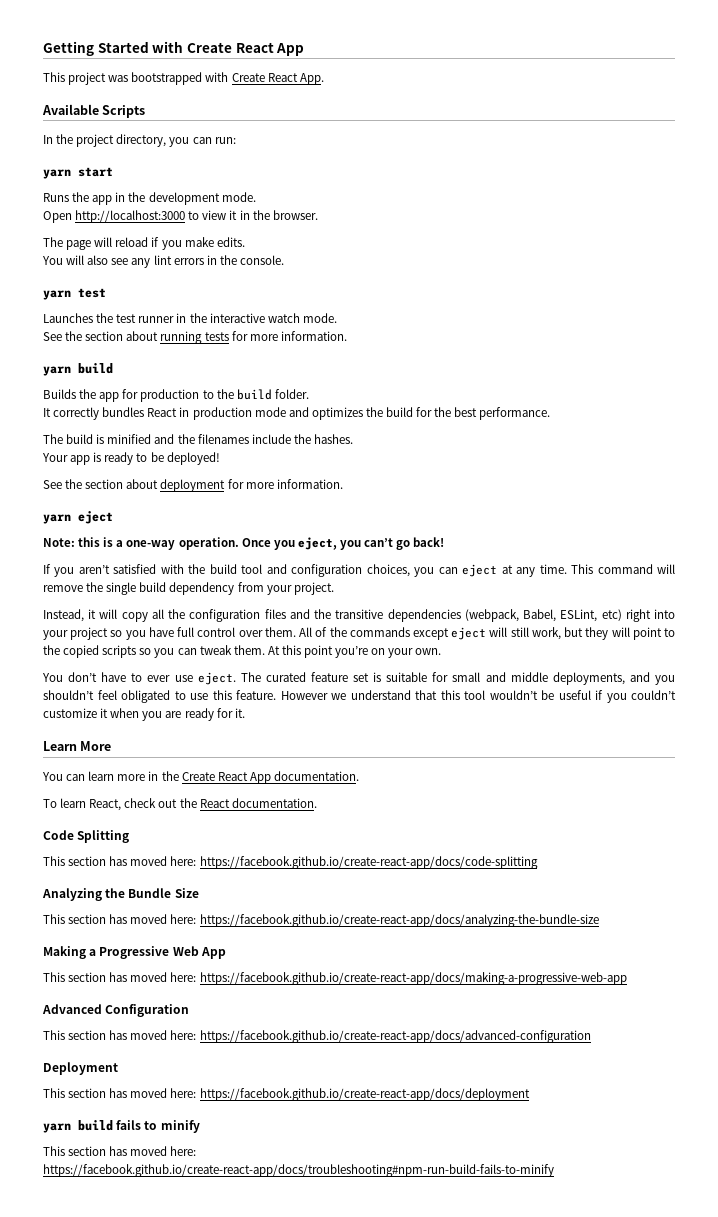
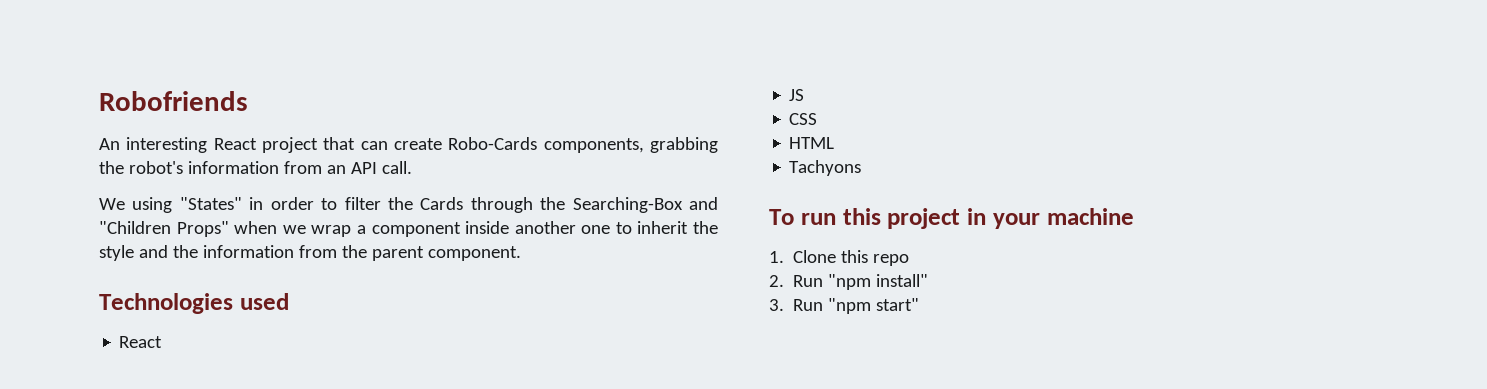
[43,41,305,56] [43,72,324,85] [42,104,146,118] [43,134,236,147] [43,167,113,179] [43,192,256,205] [43,210,318,223] [43,237,245,250] [42,255,284,268] [43,288,106,300] [43,313,337,323] [43,331,347,344] [43,363,113,376] [43,389,309,402] [43,407,551,420] [43,434,353,444] [42,452,220,465] [43,479,343,492] [43,511,113,524] [43,537,445,550] [43,564,676,577] [43,582,334,595] [43,609,676,622] [43,627,676,640] [43,645,442,658] [42,672,675,685] [43,690,676,703] [43,708,245,721] [43,741,112,751] [42,771,359,784] [43,798,317,811] [43,830,130,843] [43,856,538,869] [42,888,199,901] [43,914,599,927] [43,946,226,959] [43,972,627,985] [42,1004,190,1017] [43,1030,591,1043] [43,1062,118,1075] [43,1088,530,1101] [43,1120,200,1133] [43,1146,197,1156] [43,1164,554,1177] Getting Started with Create React App // This project was bootstrapped with Create React App. // Available Scripts // In the project directory, you can run: // yarn start // Runs the app in the development mode. // Open http://localhost:3000 to view it in the browser. // The page will reload if you make edits. // You will also see any lint errors in the console. // yarn test // Launches the test runner in the interactive watch mode. // See the section about running tests for more information. // yarn build // Builds the app for production to the build folder. // It correctly bundles React in production mode and optimizes the build for the best performance. // The build is minified and the filenames include the hashes. // Your app is ready to be deployed! // See the section about deployment for more information. // yarn eject // Note: this is a one-way operation. Once you eject, you can’t go back! // If you aren’t satisfied with the build tool and configuration choices, you can eject at any time. This command will remove the single build dependency from your project. // Instead, it will copy all the configuration files and the transitive dependencies (webpack, Babel, ESLint, etc) right into your project so you have full control over them. All of the commands except eject will still work, but they will point to the copied scripts so you can tweak them. At this point you’re on your own. // You don’t have to ever use eject. The curated feature set is suitable for small and middle deployments, and you shouldn’t feel obligated to use this feature. However we understand that this tool wouldn’t be useful if you couldn’t customize it when you are ready for it. // Learn More // You can learn more in the Create React App documentation. // To learn React, check out the React documentation. // Code Splitting // This section has moved here: https://facebook.github.io/create-react-app/docs/code-splitting // Analyzing the Bundle Size // This section has moved here: https://facebook.github.io/create-react-app/docs/analyzing-the-bundle-size // Making a Progressive Web App // This section has moved here: https://facebook.github.io/create-react-app/docs/making-a-progressive-web-app // Advanced Configuration // This section has moved here: https://facebook.github.io/create-react-app/docs/advanced-configuration // Deployment // This section has moved here: https://facebook.github.io/create-react-app/docs/deployment // yarn build fails to minify // This section has moved here: https://facebook.github.io/create-react-app/docs/troubleshooting#npm-run-build-fails-to-minify -> [99,91,248,111] [99,137,718,153] [99,161,412,174] [99,197,718,213] [99,221,718,237] [99,245,521,261] [99,293,289,314] [119,336,163,348] [789,89,805,101] [789,113,818,125] [789,137,835,149] [789,160,862,176] [769,208,1134,229] [769,250,910,266] [769,274,929,290] [769,298,920,314] Robofriends // An interesting React project that can create Robo-Cards components, grabbing the robot's information from an API call. // We using "States" in order to filter the Cards through the Searching-Box and "Children Props" when we wrap a component inside another one to inherit the style and the information from the parent component. // Technologies used // React // JS // CSS // HTML // Tachyons // To run this project in your machine // 1. Clone this repo // 2. Run "npm install" // 3. Run "npm start"

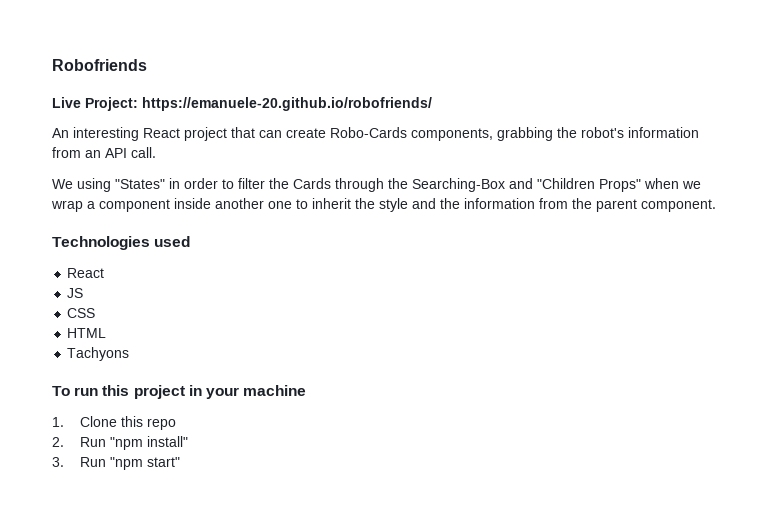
(248, 101) none -> [52,97,432,111] // Live Project: https://emanuele-20.github.io/robofriends/

